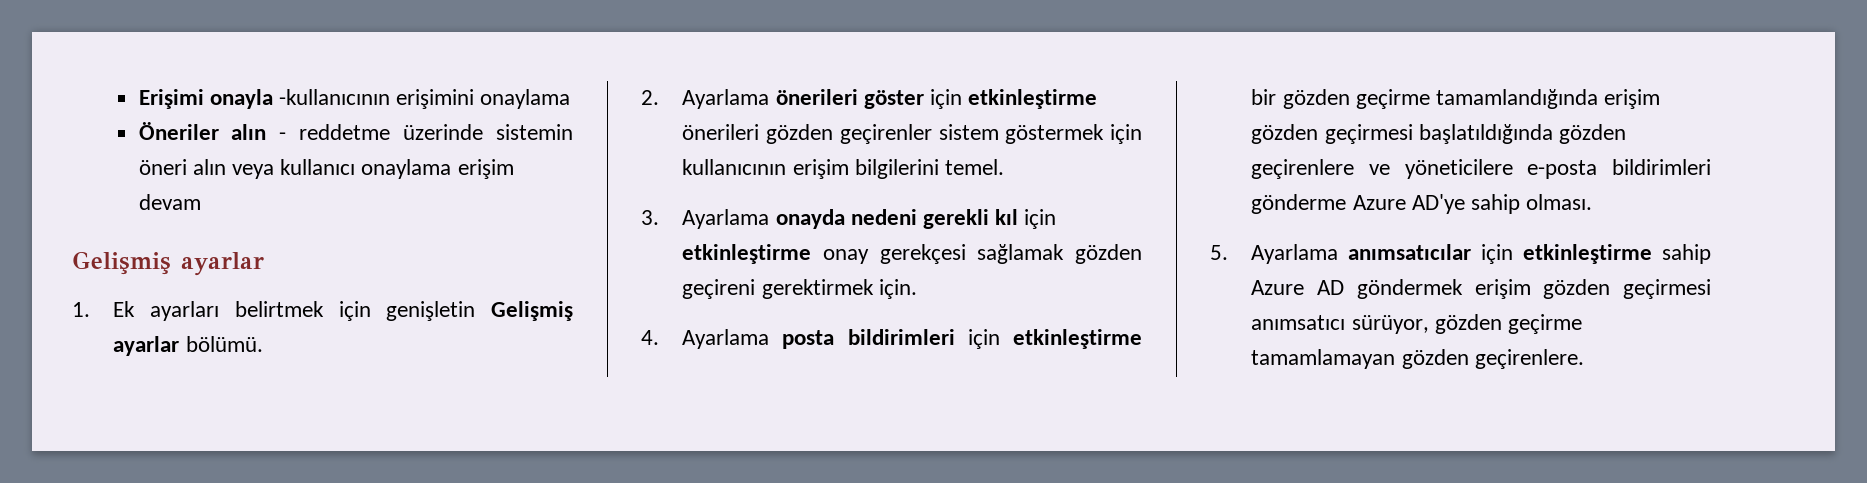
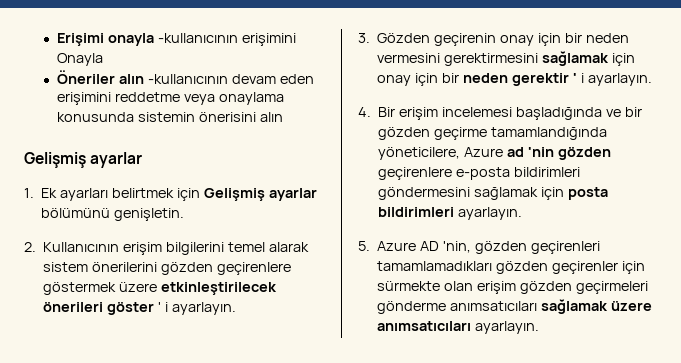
[480,89,571,109] onaylama -> [57,53,104,66] Onayla
[279,124,573,140] [138,159,514,179] [138,194,201,210] - reddetme üzerinde sistemin öneri alın veya kullanıcı onaylama erişim devam -> [147,74,314,84] [57,92,284,105] [57,112,283,122] -kullanıcının devam eden erişimini reddetme veya onaylama konusunda sistemin önerisini alın
[386,301,573,321] [113,336,263,356] genişletin Gelişmiş ayarlar bölümü. -> [203,188,317,201] [41,208,185,221] Gelişmiş ayarlar bölümünü genişletin.
[682,89,1098,109] [682,124,1142,144] [682,159,1004,179] [641,209,1057,229] [682,244,1142,264] [682,279,917,299] [641,329,1142,349] [1251,89,1661,109] [1251,124,1626,144] [1251,159,1711,179] [1251,194,1593,214] [1210,244,1711,264] [1251,279,1711,299] [1251,314,1582,334] [1251,349,1584,369] Ayarlama önerileri göster için etkinleştirme önerileri gözden geçirenler sistem göstermek için kullanıcının erişim bilgilerini temel. // 3. Ayarlama onayda nedeni gerekli kıl için etkinleştirme onay gerekçesi sağlamak gözden geçireni gerektirmek için. // 4. Ayarlama posta bildirimleri için etkinleştirme bir gözden geçirme tamamlandığında erişim gözden geçirmesi başlatıldığında gözden geçirenlere ve yöneticilere e-posta bildirimleri gönderme Azure AD'ye sahip olması. // 5. Ayarlama anımsatıcılar için etkinleştirme sahip Azure AD göndermek erişim gözden geçirmesi anımsatıcı sürüyor, gözden geçirme tamamlamayan gözden geçirenlere. -> [43,242,309,255] [43,262,291,275] [43,282,278,295] [43,302,236,315] [358,33,629,46] [377,51,635,66] [377,73,652,86] [358,107,642,120] [378,127,608,140] [378,147,611,160] [378,167,581,180] [378,187,608,200] [378,207,523,220] [358,241,600,254] [377,261,645,274] [377,281,648,294] [377,299,652,314] [377,321,540,334] Kullanıcının erişim bilgilerini temel alarak sistem önerilerini gözden geçirenlere göstermek üzere etkinleştirilecek önerileri göster ' i ayarlayın. // 3. Gözden geçirenin onay için bir neden vermesini gerektirmesini sağlamak için onay için bir neden gerektir ' i ayarlayın. // 4. Bir erişim incelemesi başladığında ve bir gözden geçirme tamamlandığında yöneticilere, Azure ad 'nin gözden geçirenlere e-posta bildirimleri göndermesini sağlamak için posta bildirimleri ayarlayın. // 5. Azure AD 'nin, gözden geçirenleri tamamlamadıkları gözden geçirenler için sürmekte olan erişim gözden geçirmeleri gönderme anımsatıcıları sağlamak üzere anımsatıcıları ayarlayın.

